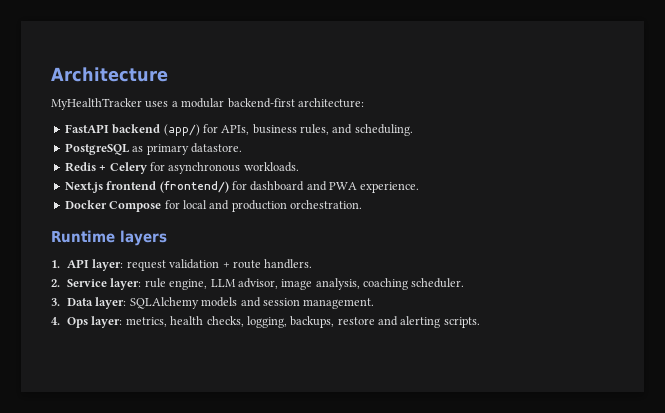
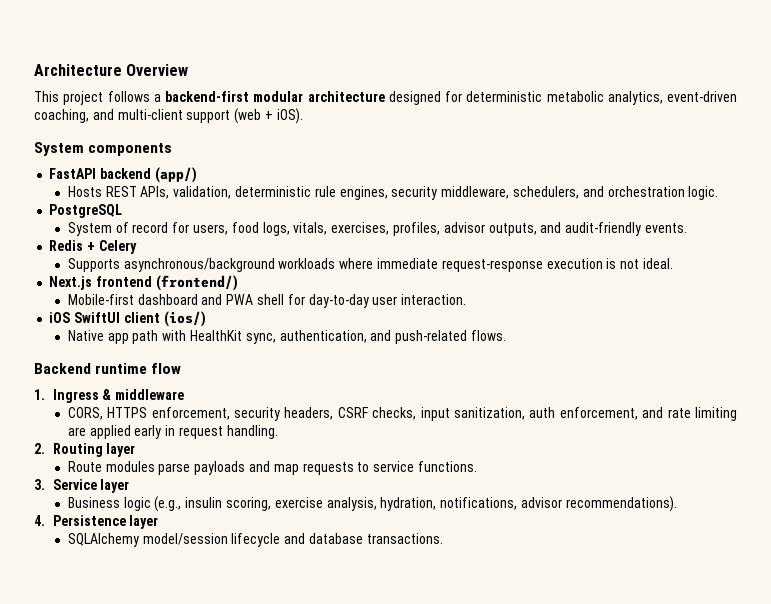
[51,98,364,110] [64,124,413,136] [64,143,242,155] [64,162,299,174] // MyHealthTracker uses a modular backend-first architecture: // FastAPI backend (app/) for APIs, business rules, and scheduling. // PostgreSQL as primary datastore. // Redis + Celery for asynchronous workloads. -> [126,64,189,76] [34,91,737,105] [34,108,303,124] [34,142,173,156] [49,167,197,183] [67,186,719,200] [49,204,123,218] [67,222,687,236] [49,240,137,254] [67,258,673,272] Overview // This project follows a backend-first modular architecture designed for deterministic metabolic analytics, event-driven coaching, and multi-client support (web + iOS). // System components // FastAPI backend (app/) // Hosts REST APIs, validation, deterministic rule engines, security middleware, schedulers, and orchestration logic. // PostgreSQL // System of record for users, food logs, vitals, exercises, profiles, advisor outputs, and audit-friendly events. // Redis + Celery // Supports asynchronous/background workloads where immediate request-response execution is not ideal.
[231,181,247,190] for -> [67,294,134,305] // Mobile-first
[360,182,420,193] [64,200,362,212] [51,230,167,246] [51,259,313,271] [51,278,465,290] [51,297,375,309] [51,316,480,328] experience. // Docker Compose for local and production orchestration. // Runtime layers // 1. API layer: request validation + route handlers. // 2. Service layer: rule engine, LLM advisor, image analysis, coaching scheduler. // 3. Data layer: SQLAlchemy models and session management. // 4. Ops layer: metrics, health checks, logging, backups, restore and alerting scripts. -> [257,294,467,308] [49,311,206,327] [67,330,506,344] [34,363,182,374] [34,389,185,403] [67,407,737,421] [67,425,278,439] [34,443,136,457] [67,461,477,475] [34,479,130,493] [67,496,677,512] [34,515,159,529] [67,533,443,547] shell for day-to-day user interaction. // iOS SwiftUI client (ios/) // Native app path with HealthKit sync, authentication, and push-related flows. // Backend runtime flow // 1. Ingress & middleware // CORS, HTTPS enforcement, security headers, CSRF checks, input sanitization, auth enforcement, and rate limiting are applied early in request handling. // 2. Routing layer // Route modules parse payloads and map requests to service functions. // 3. Service layer // Business logic (e.g., insulin scoring, exercise analysis, hydration, notifications, advisor recommendations). // 4. Persistence layer // SQLAlchemy model/session lifecycle and database transactions.

